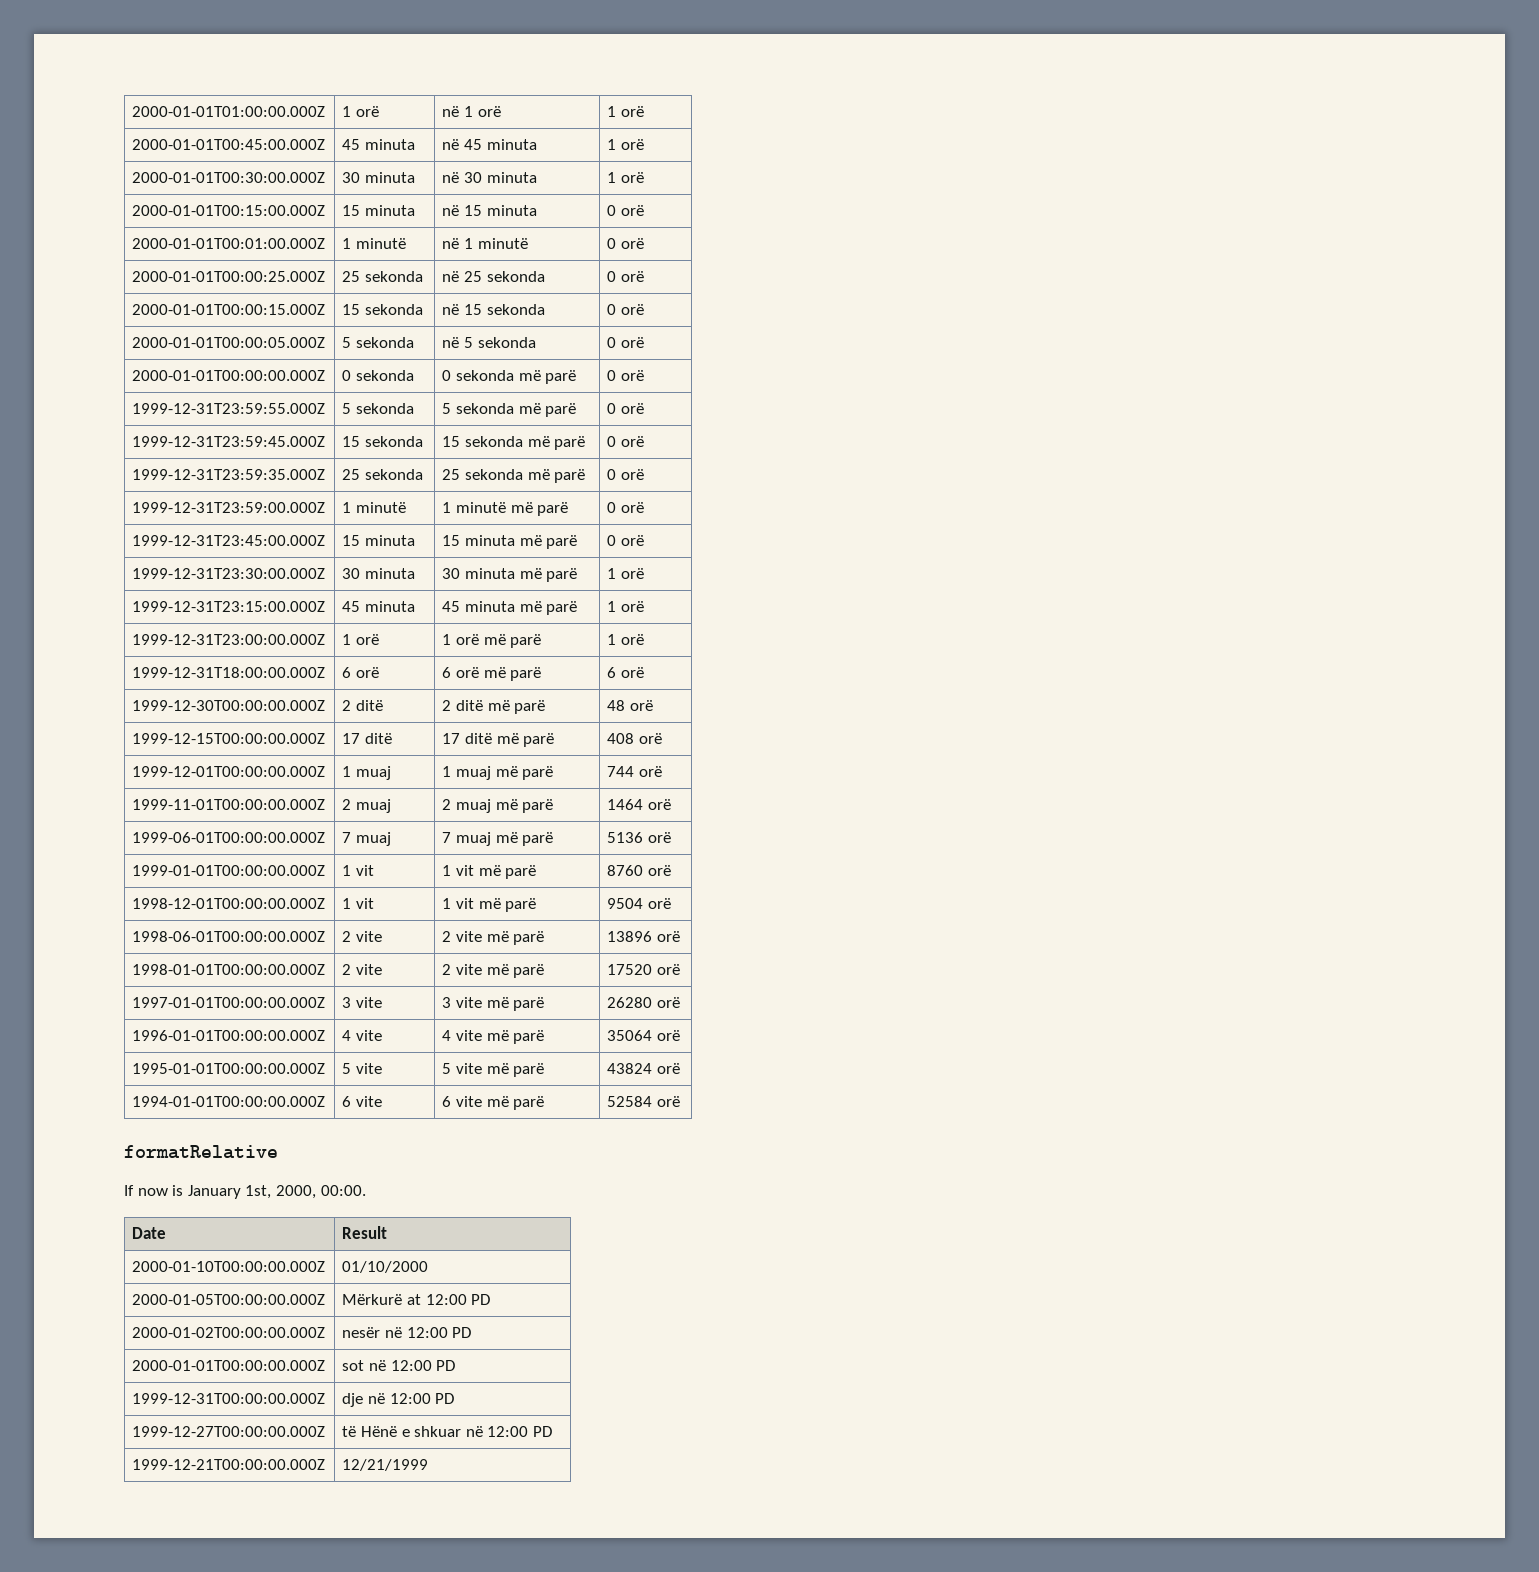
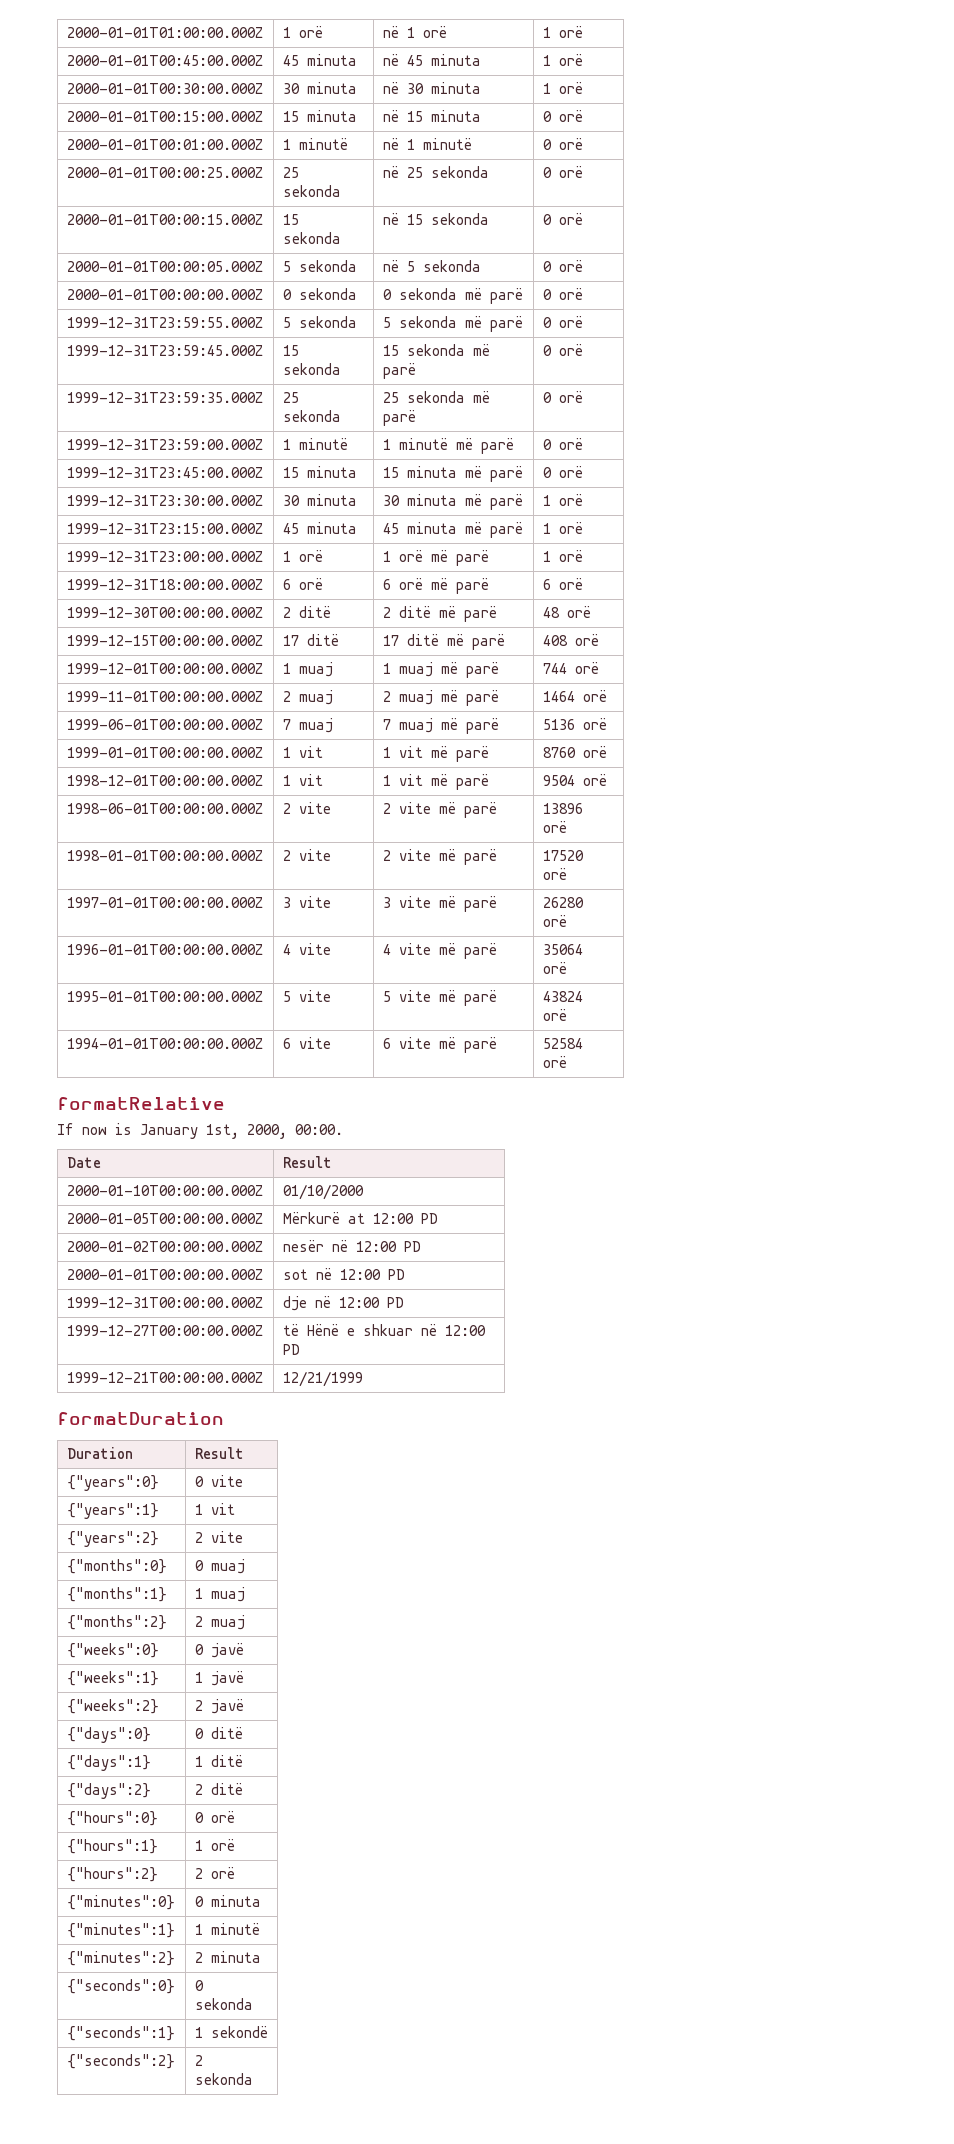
(429, 1465) none -> [57,1412,224,1425] [66,1447,133,1459] [194,1447,244,1459] [66,1475,159,1491] [194,1475,243,1487] [66,1503,159,1519] [194,1503,235,1515] [66,1531,159,1547] [194,1531,243,1543] [66,1559,167,1574] [194,1559,245,1574] [66,1587,167,1602] [194,1587,245,1602] [66,1615,167,1630] [194,1615,245,1630] [66,1643,159,1658] [194,1643,244,1658] [66,1671,159,1686] [194,1671,244,1686] [66,1699,159,1714] [194,1699,244,1714] [66,1727,151,1743] [194,1727,243,1739] [66,1755,151,1771] [194,1755,243,1767] [66,1783,151,1799] [194,1783,243,1795] [66,1811,158,1826] [194,1811,235,1823] [66,1839,158,1854] [194,1839,235,1851] [66,1867,158,1882] [194,1867,235,1879] [66,1895,175,1910] [194,1895,261,1907] [66,1923,175,1938] [194,1923,260,1935] [66,1951,175,1966] [194,1951,261,1963] [66,1979,175,1994] [194,1980,204,1991] [194,1998,253,2010] [66,2026,175,2041] [194,2026,268,2038] [66,2054,175,2069] [194,2055,203,2066] [194,2073,253,2085] // formatDuration // Duration | Result // {"years":0} | 0 vite // {"years":1} | 1 vit // {"years":2} | 2 vite // {"months":0} | 0 muaj // {"months":1} | 1 muaj // {"months":2} | 2 muaj // {"weeks":0} | 0 javë // {"weeks":1} | 1 javë // {"weeks":2} | 2 javë // {"days":0} | 0 ditë // {"days":1} | 1 ditë // {"days":2} | 2 ditë // {"hours":0} | 0 orë // {"hours":1} | 1 orë // {"hours":2} | 2 orë // {"minutes":0} | 0 minuta // {"minutes":1} | 1 minutë // {"minutes":2} | 2 minuta // {"seconds":0} | 0 sekonda // {"seconds":1} | 1 sekondë // {"seconds":2} | 2 sekonda

